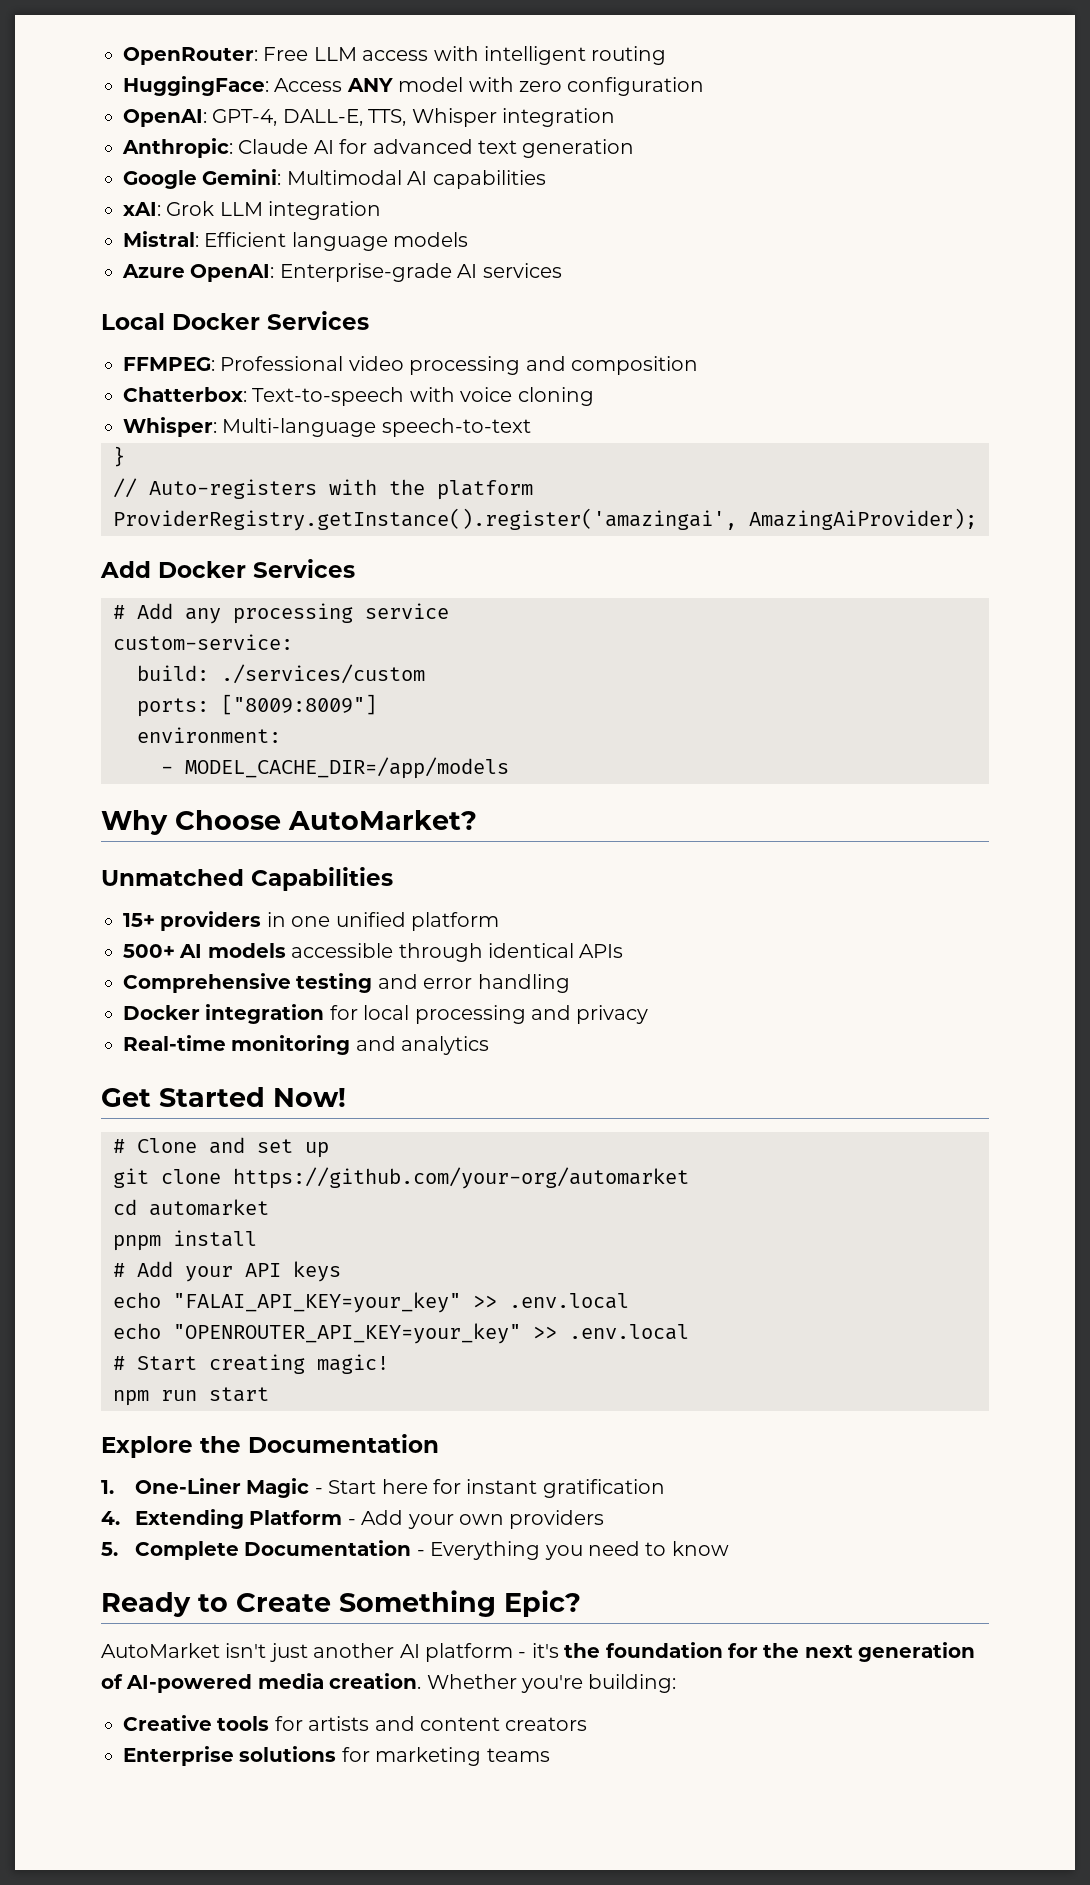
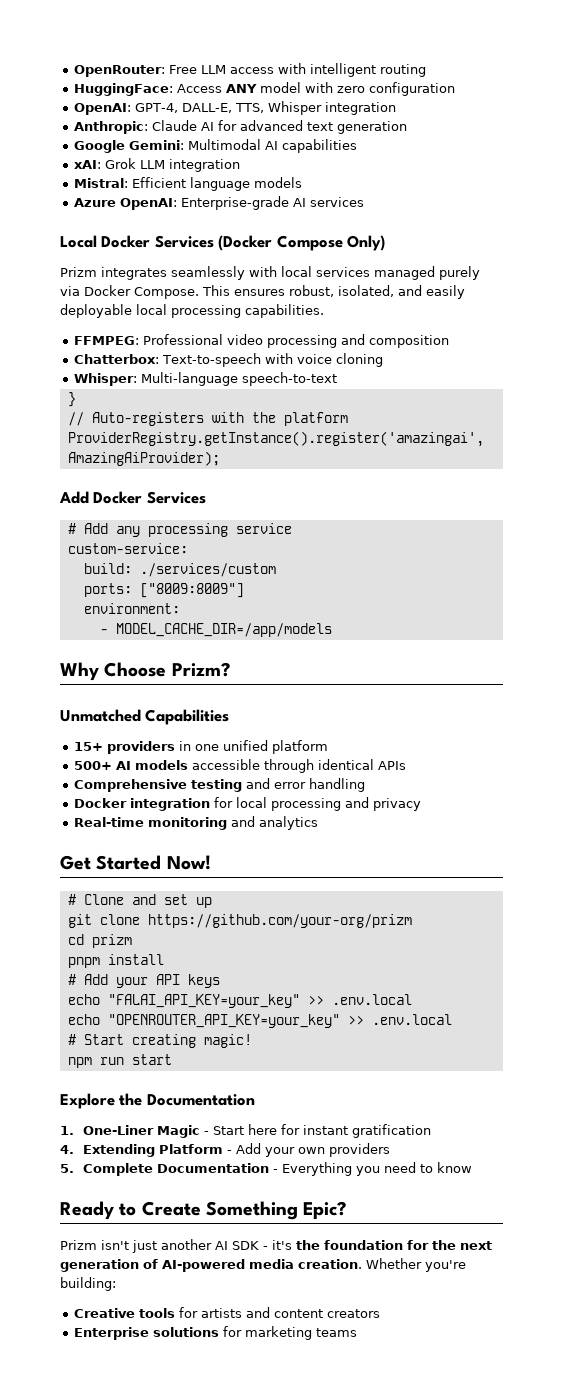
(369, 320) none -> [218,235,386,251] [60,266,480,280] [60,285,465,299] [60,304,324,318] (Docker Compose Only) // Prizm integrates seamlessly with local services managed purely via Docker Compose. This ensures robust, isolated, and easily deployable local processing capabilities.
[288,810,477,830] AutoMarket? -> [171,662,230,677] Prizm?
[233,1167,689,1189] https://github.com/your-org/automarket -> [147,914,412,928] https://github.com/your-org/prizm
[149,1199,269,1216] automarket -> [91,934,132,948] prizm
[101,1643,220,1658] AutoMarket -> [60,1240,97,1250] Prizm
[425,1643,513,1662] platform -> [232,1241,259,1250] SDK

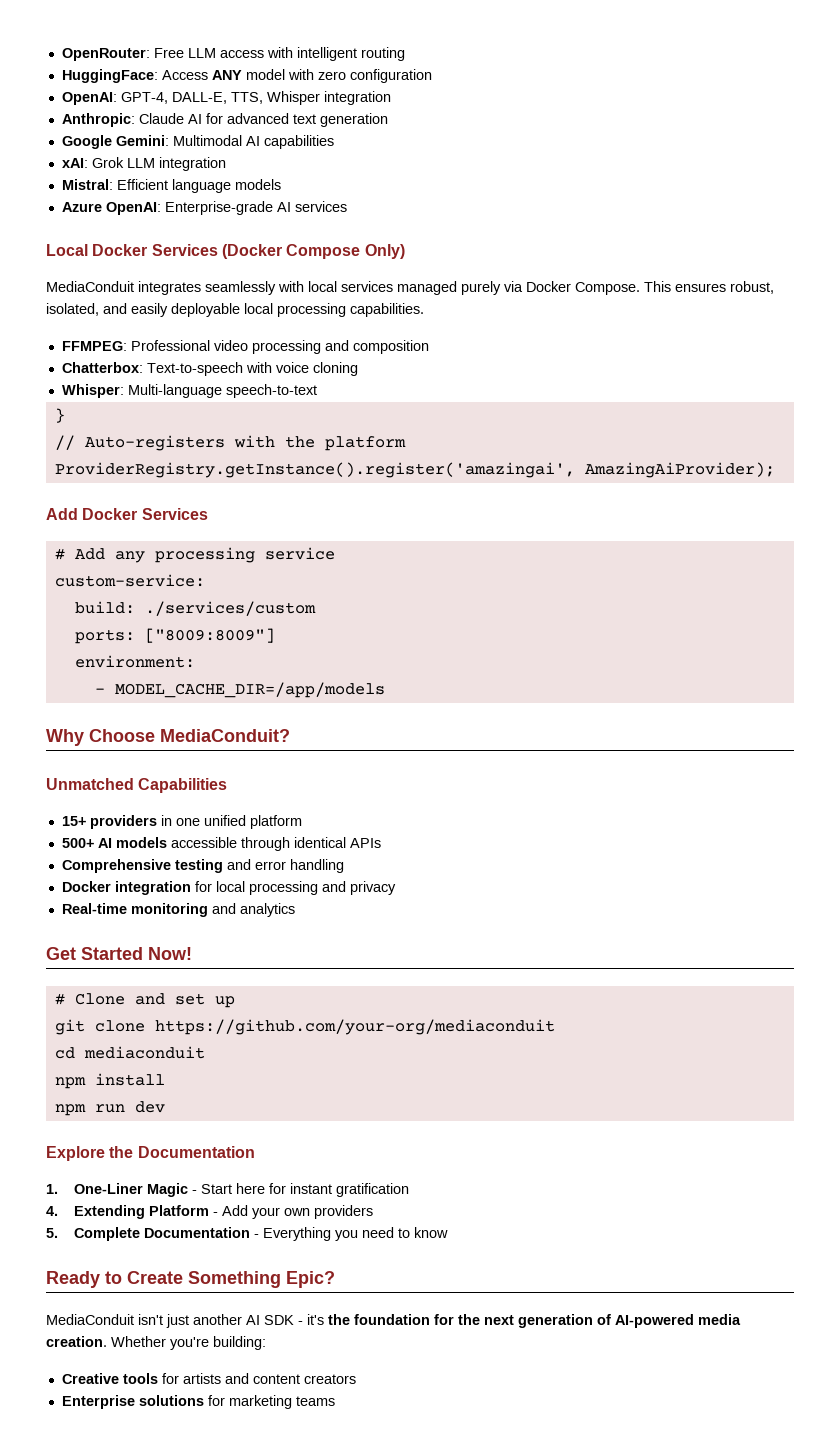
[60,267,97,277] Prizm -> [46,281,134,292] MediaConduit
[171,662,230,677] Prizm? -> [160,729,290,742] MediaConduit?
[147,914,412,928] https://github.com/your-org/prizm -> [154,1019,555,1035] https://github.com/your-org/mediaconduit
[91,934,132,948] [67,957,100,968] prizm // pnpm -> [83,1046,205,1059] [54,1077,86,1089] mediaconduit // npm
[67,974,220,988] [67,994,412,1008] [67,1014,452,1028] [67,1034,252,1048] // # Add your API keys // echo "FALAI_API_KEY=your_key" >> .env.local // echo "OPENROUTER_API_KEY=your_key" >> .env.local // # Start creating magic! -> (165, 1079) none
[131,1054,172,1065] start -> [134,1101,165,1113] dev
[60,1240,97,1250] Prizm -> [46,1314,134,1325] MediaConduit

